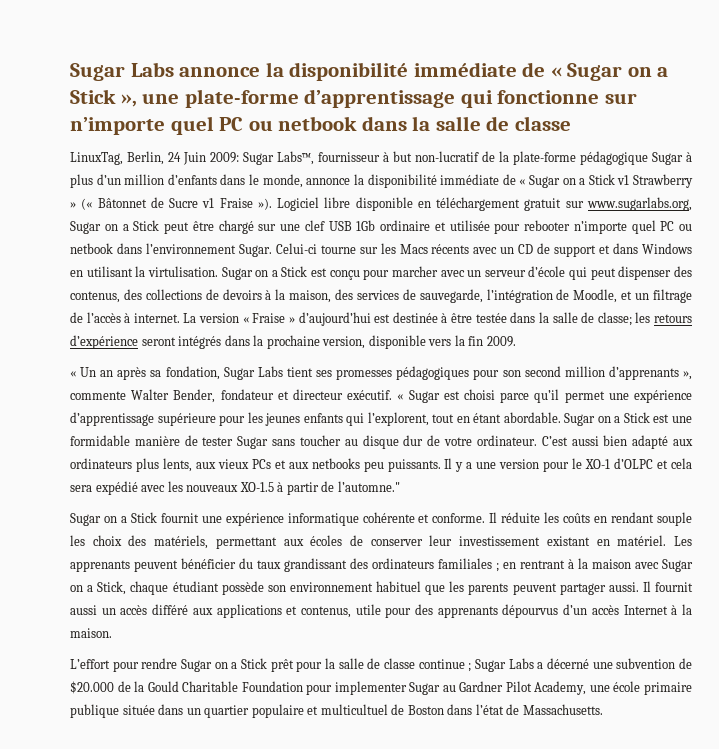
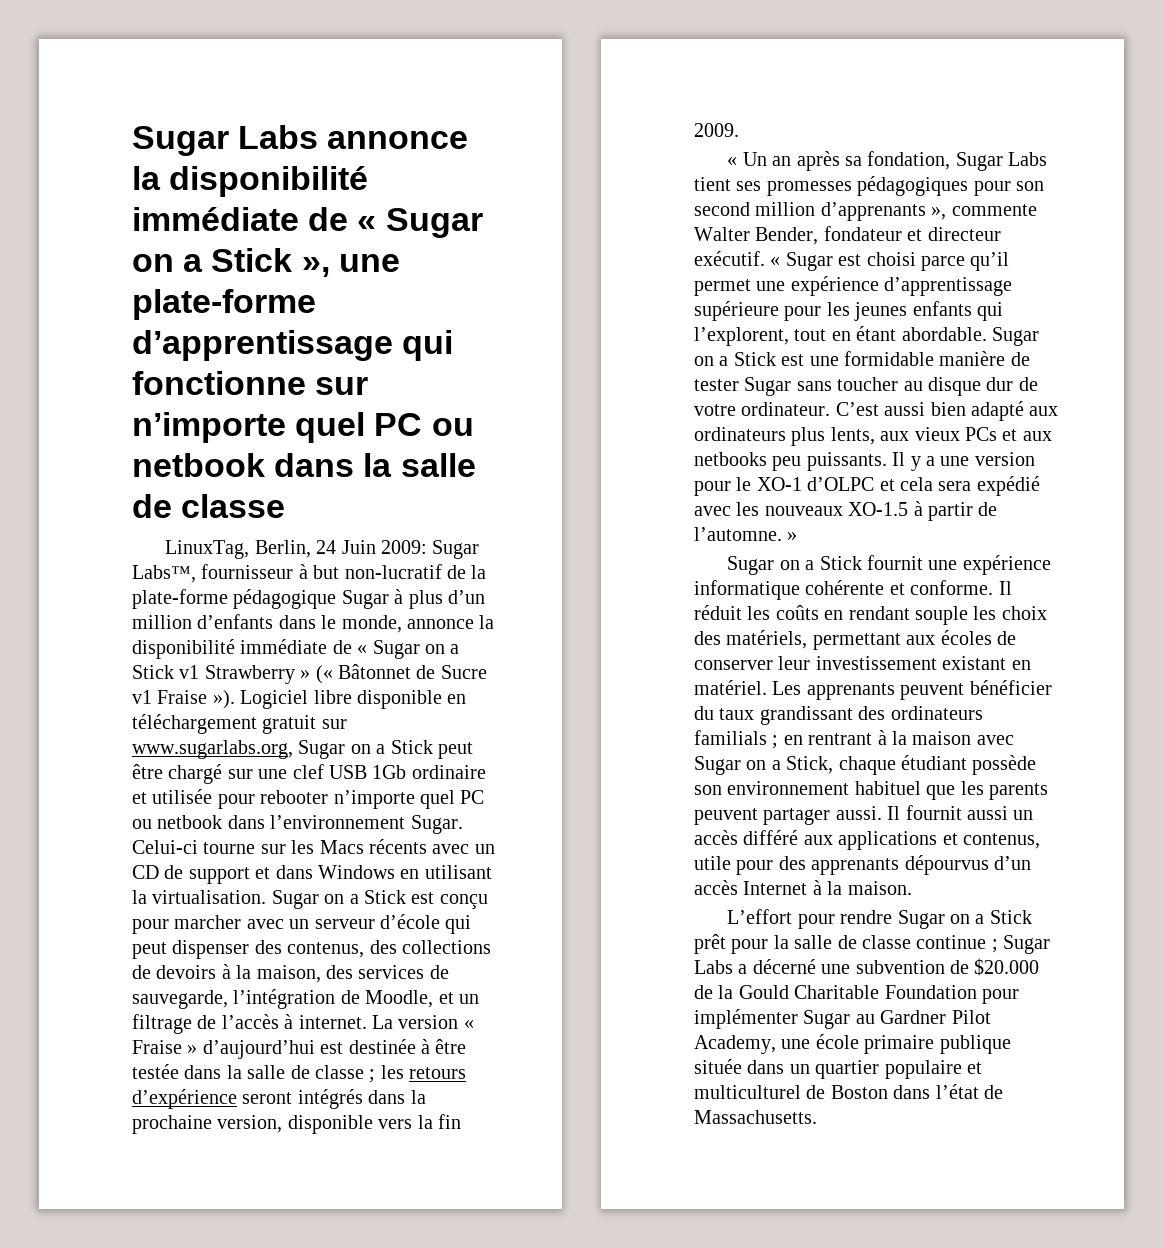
[147,266,218,277] virtulisation. -> [152,890,267,904] virtualisation.
[597,312,632,326] classe; -> [315,1065,376,1083] classe ;
[337,481,400,492] l’automne." -> [694,527,798,541] l’automne. »
[501,512,541,523] réduite -> [694,605,742,620] réduit
[438,558,492,569] familiales -> [694,730,767,745] familials
[334,681,407,695] implementer -> [694,1009,798,1029] implémenter
[320,704,388,715] multicultuel -> [694,1085,801,1099] multiculturel

